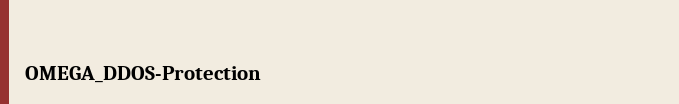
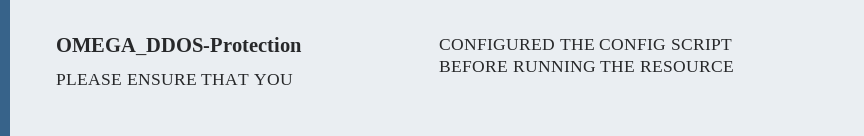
(261, 74) none -> [56,74,294,85] [439,39,733,50] [439,61,735,72] // PLEASE ENSURE THAT YOU CONFIGURED THE CONFIG SCRIPT BEFORE RUNNING THE RESOURCE

